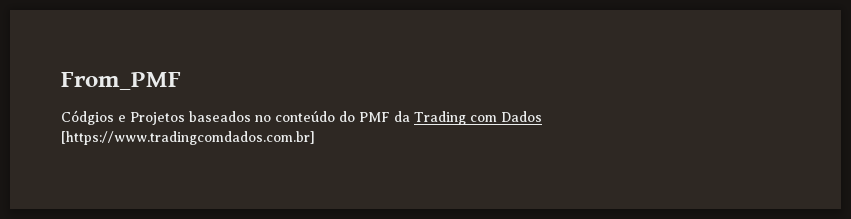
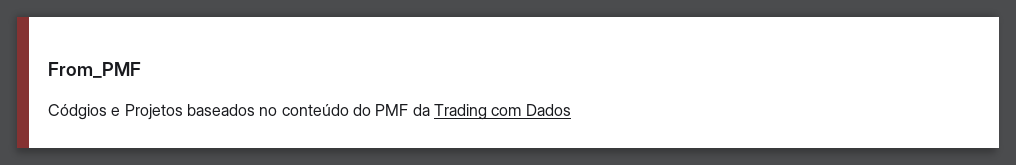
[61,131,315,145] [https://www.tradingcomdados.com.br] -> (571, 110) none

